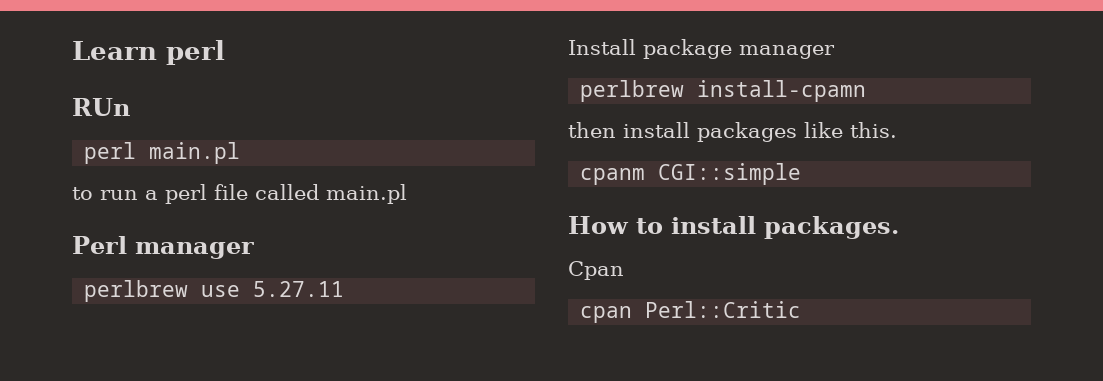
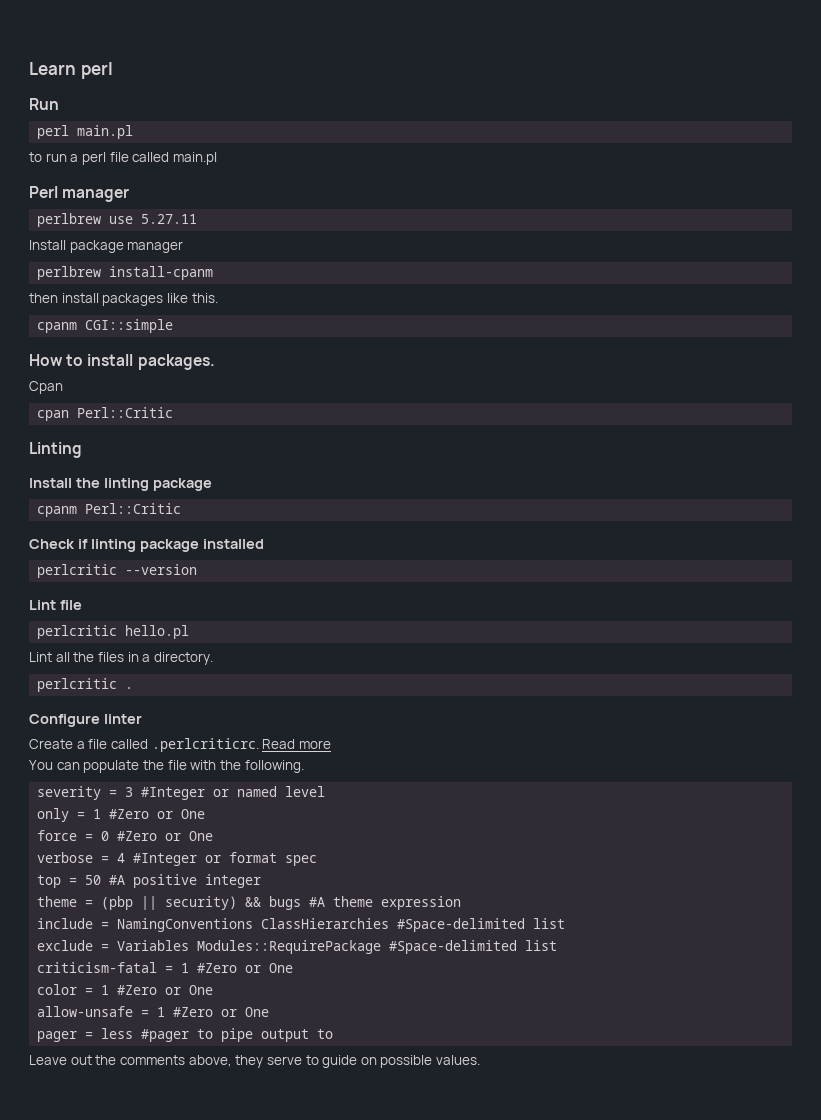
[72,98,130,116] RUn -> [29,98,59,110] Run
[697,80,867,102] install-cpamn -> [109,266,214,280] install-cpanm
(802, 309) none -> [29,442,82,458] [29,478,212,491] [37,503,182,517] [29,539,264,552] [37,564,198,578] [29,600,82,610] [37,625,190,639] [29,652,213,665] [37,678,134,692] [29,714,142,727] [29,738,331,752] [29,760,304,773] [37,786,326,800] [37,808,206,822] [37,830,214,841] [37,852,318,866] [37,874,262,888] [37,896,462,910] [37,918,566,932] [37,940,558,954] [37,962,294,973] [37,984,214,995] [37,1006,270,1017] [37,1028,334,1042] [29,1055,481,1068] // Linting // Install the linting package // cpanm Perl::Critic // Check if linting package installed // perlcritic --version // Lint file // perlcritic hello.pl // Lint all the files in a directory. // perlcritic . // Configure linter // Create a file called .perlcriticrc. Read more // You can populate the file with the following. // severity = 3 #Integer or named level // only = 1 #Zero or One // force = 0 #Zero or One // verbose = 4 #Integer or format spec // top = 50 #A positive integer // theme = (pbp || security) && bugs #A theme expression // include = NamingConventions ClassHierarchies #Space-delimited list // exclude = Variables Modules::RequirePackage #Space-delimited list // criticism-fatal = 1 #Zero or One // color = 1 #Zero or One // allow-unsafe = 1 #Zero or One // pager = less #pager to pipe output to // Leave out the comments above, they serve to guide on possible values.

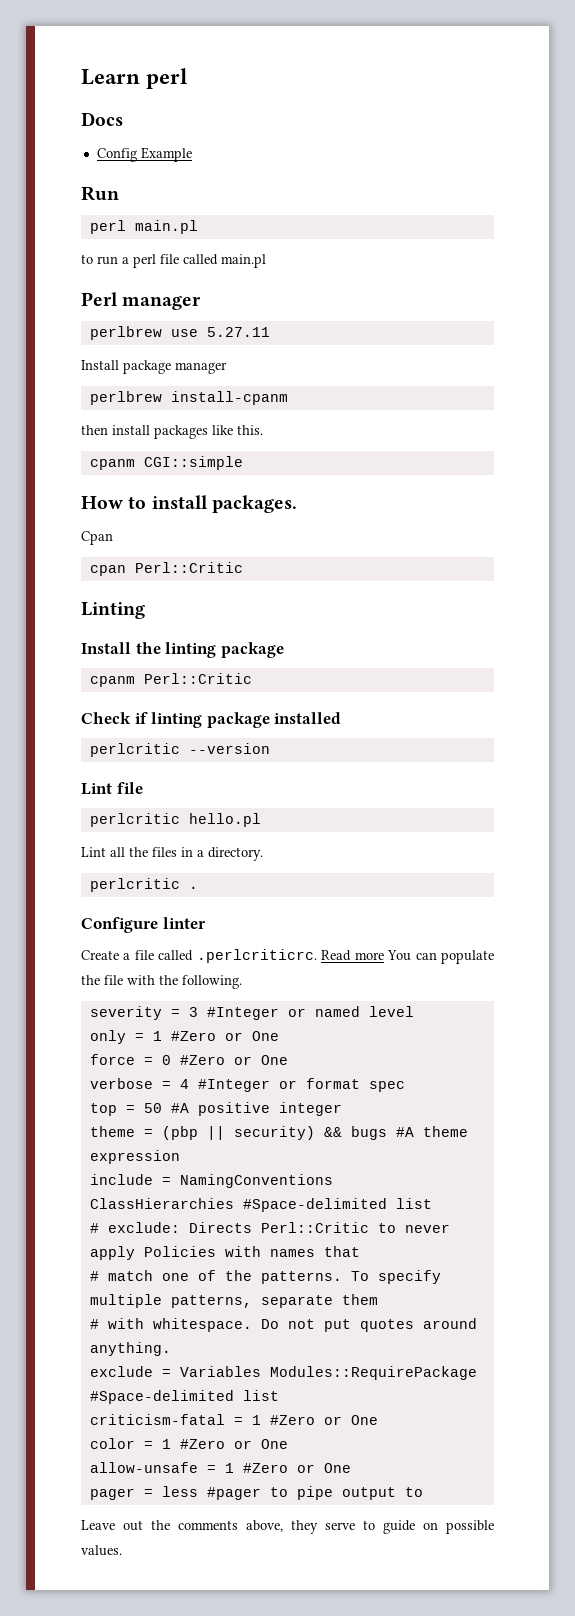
(113, 70) none -> [81,112,123,126] [96,147,192,162] // Docs // Config Example
(331, 744) // -> (384, 956) none
(566, 923) none -> [89,1222,450,1233] [89,1246,360,1260] [89,1270,441,1284] [89,1294,378,1308] [89,1318,477,1332] [89,1342,171,1356] // # exclude: Directs Perl::Critic to never apply Policies with names that // # match one of the patterns. To specify multiple patterns, separate them // # with whitespace. Do not put quotes around anything.

